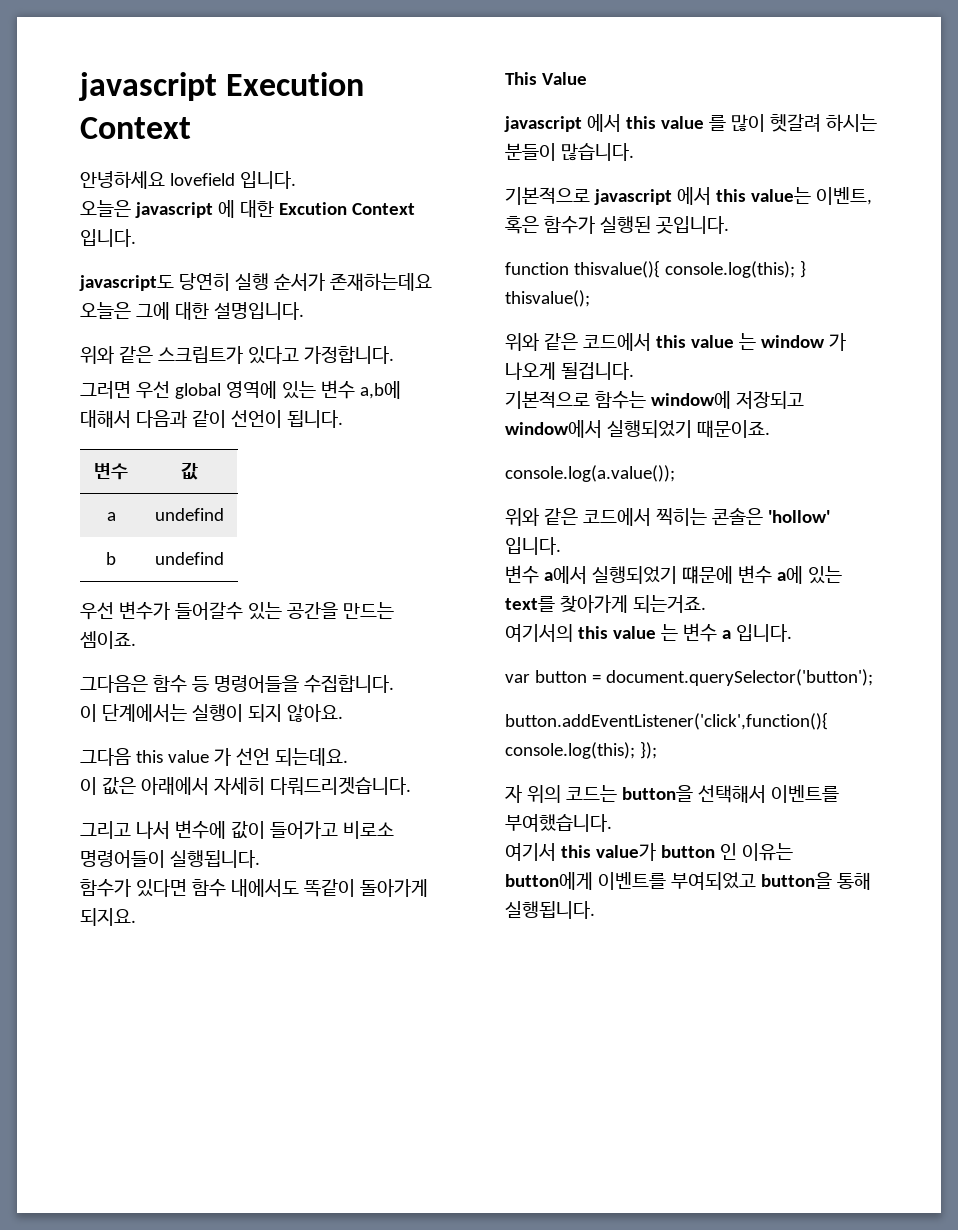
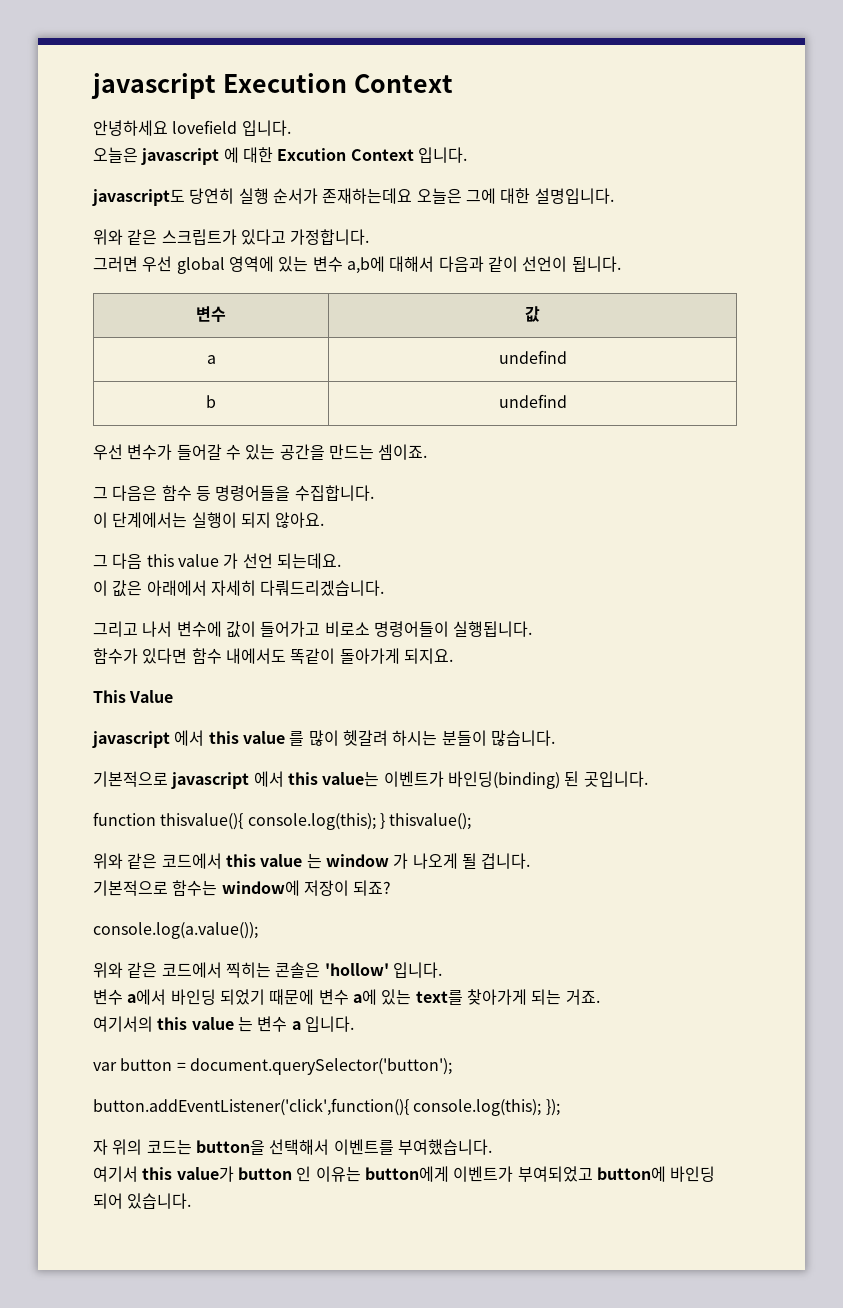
[174,602,243,620] 들어갈수 -> [176,444,241,460] 들어갈 수
[80,675,148,693] 그다음은 -> [93,485,158,501] 그 다음은
[80,748,131,766] 그다음 -> [93,553,143,569] 그 다음
[269,777,411,795] 다뤄드리겟습니다. -> [260,580,385,596] 다뤄드리겠습니다.
[815,187,872,205] [505,216,651,234] 이벤트, 혹은 함수가 실행된 -> [383,771,580,789] 이벤트가 바인딩(binding) 된
[560,362,634,380] 될겁니다. -> [461,853,531,869] 될 겁니다.
[735,391,804,409] [505,420,770,438] 저장되고 window에서 실행되었기 때문이죠. -> [303,880,392,896] 저장이 되죠?
[591,566,733,584] 실행되었기 떄문에 -> [170,989,315,1005] 바인딩 되었기 때문에
[632,595,706,613] 되는거죠. -> [531,989,600,1005] 되는 거죠.
[597,872,871,890] [505,901,595,919] 이벤트를 부여되었고 button을 통해 실행됩니다. -> [453,1166,716,1182] [93,1193,192,1209] 이벤트가 부여되었고 button에 바인딩 되어 있습니다.

